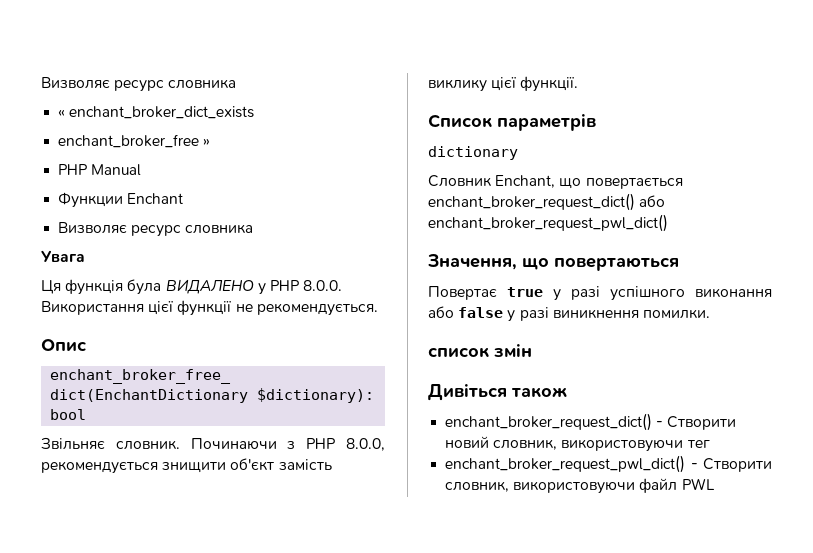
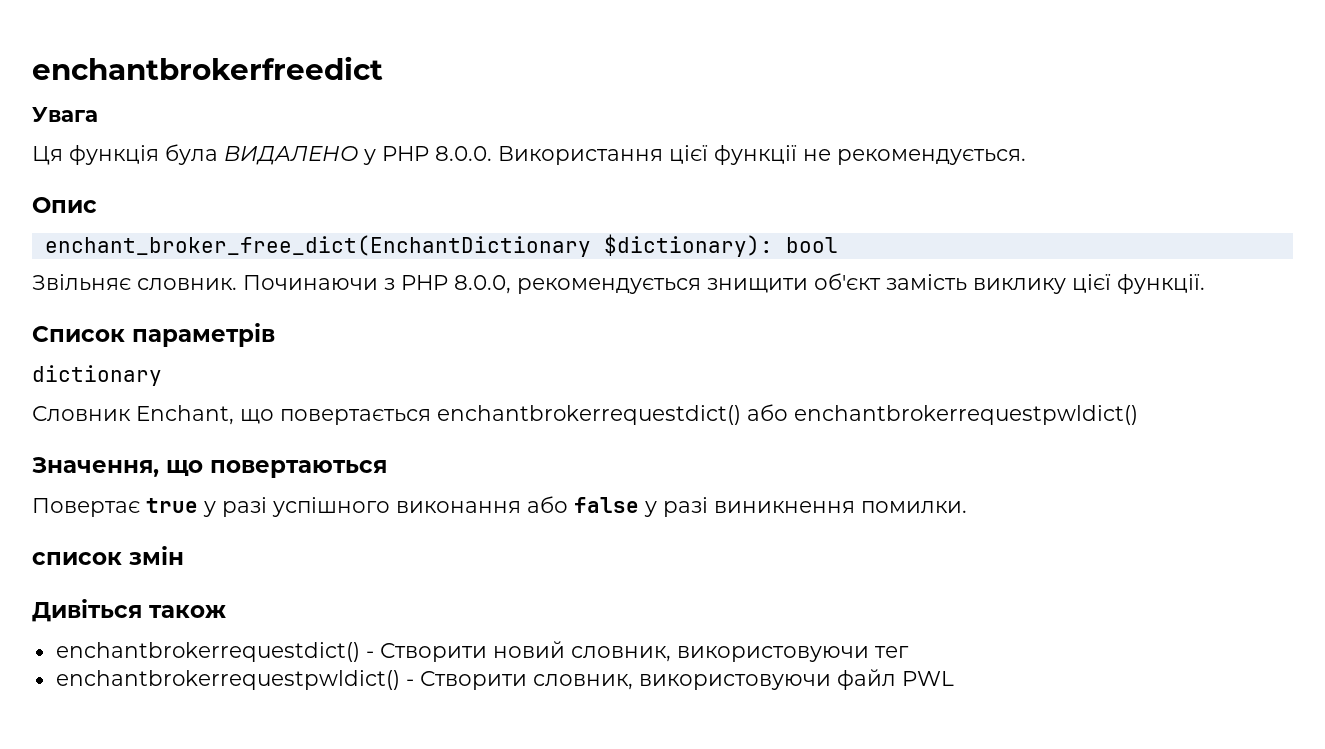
[41,77,237,92] [58,106,255,119] [58,134,211,148] [58,164,142,176] [58,192,184,208] [58,222,254,237] Визволяє ресурс словника // « enchant_broker_dict_exists // enchant_broker_free » // PHP Manual // Функции Enchant // Визволяє ресурс словника -> [32,56,383,80] enchantbrokerfreedict
[428,193,666,211] [428,214,668,232] enchant_broker_request_dict() або enchant_broker_request_pwl_dict() -> [437,404,1138,425] enchantbrokerrequestdict() або enchantbrokerrequestpwldict()
[445,413,653,431] enchant_broker_request_dict() -> [55,642,360,662] enchantbrokerrequestdict()
[445,455,686,473] enchant_broker_request_pwl_dict() -> [55,670,400,690] enchantbrokerrequestpwldict()

